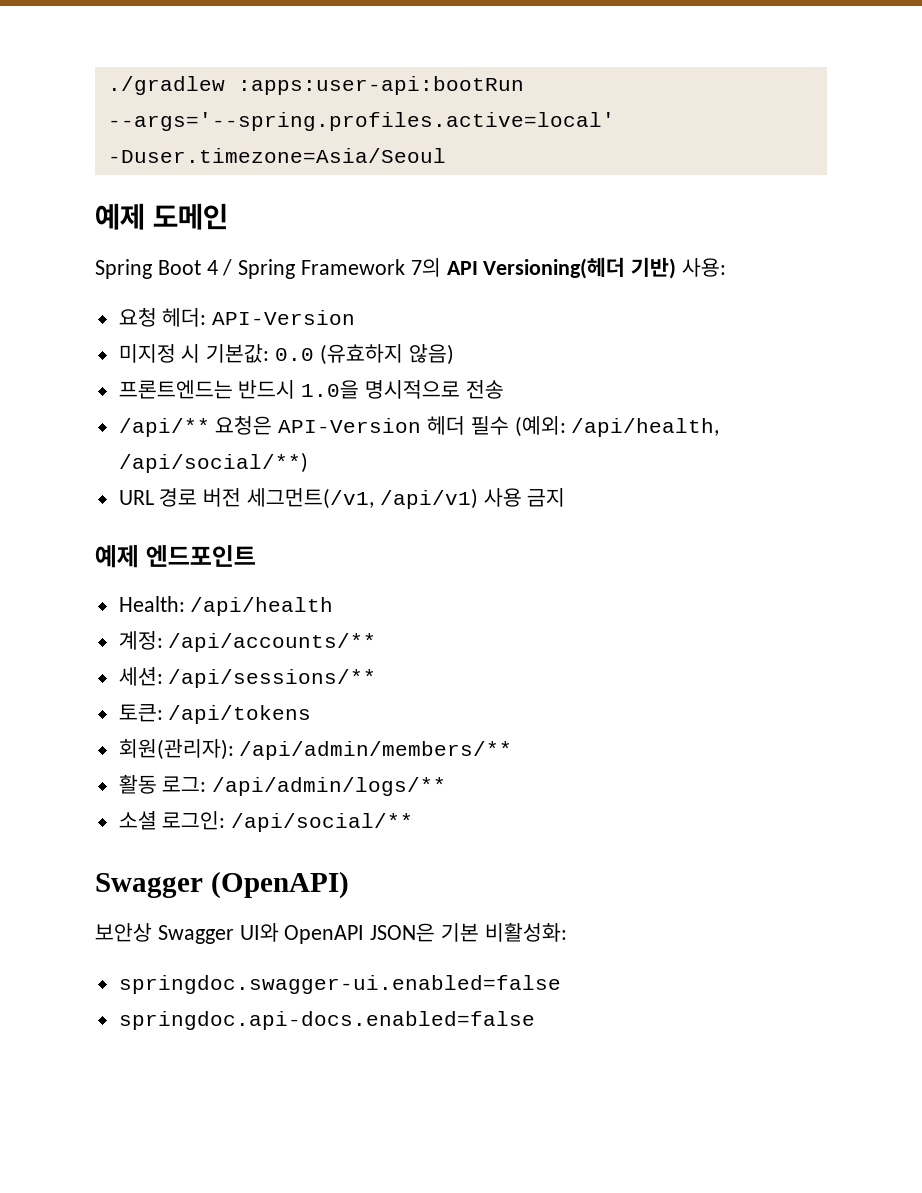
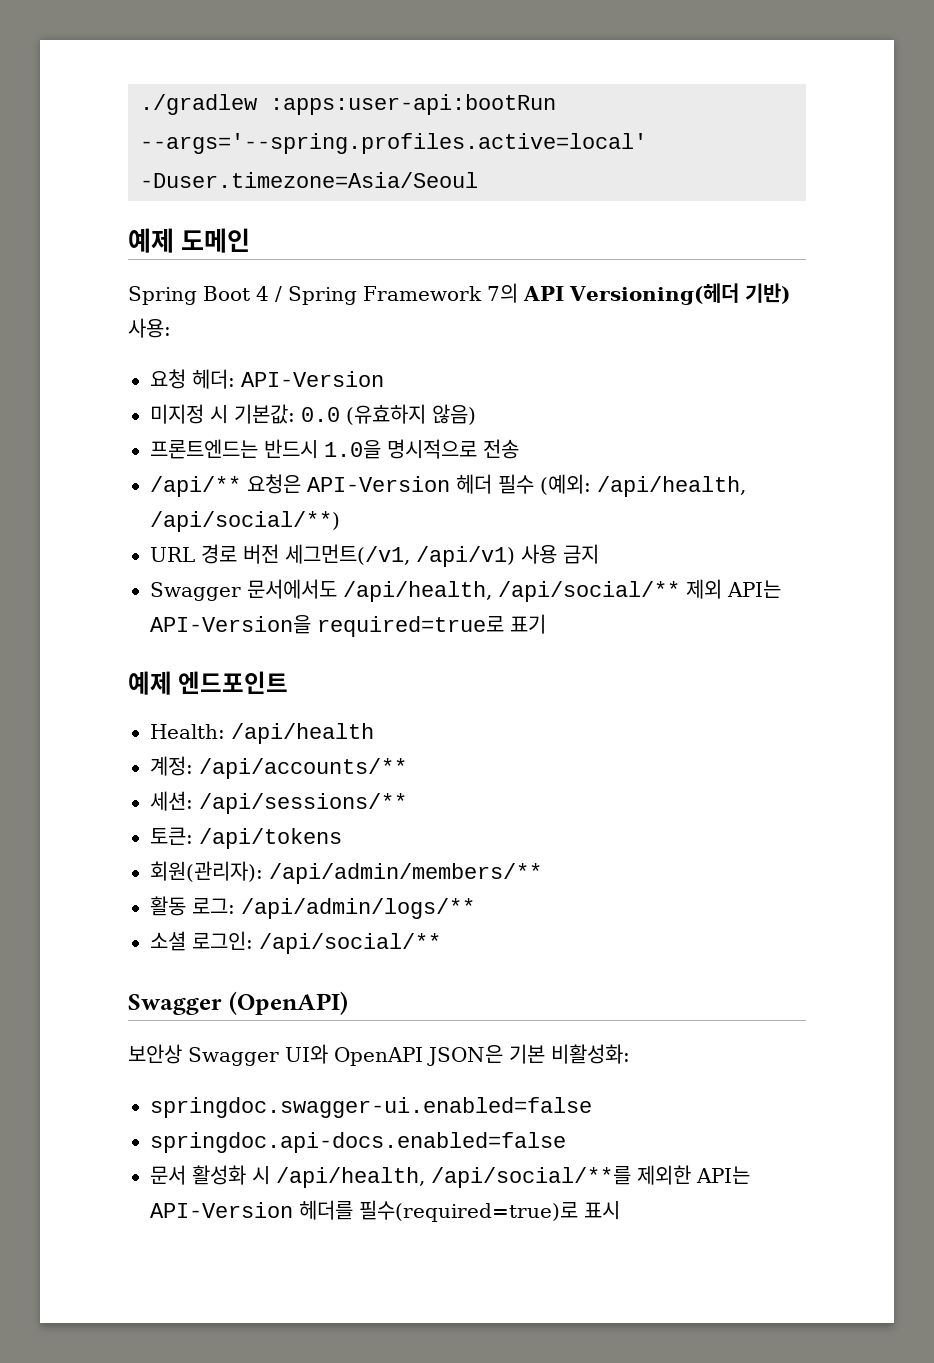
(566, 497) none -> [150,579,781,602] [150,614,546,637] // Swagger 문서에서도 /api/health, /api/social/** 제외 API는 API-Version을 required=true로 표기
(535, 1020) none -> [150,1165,750,1188] [150,1200,620,1222] // 문서 활성화 시 /api/health, /api/social/**를 제외한 API는 API-Version 헤더를 필수(required=true)로 표시

